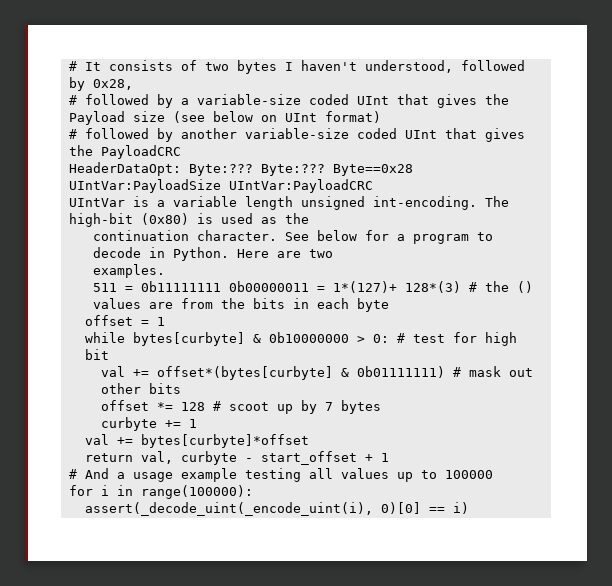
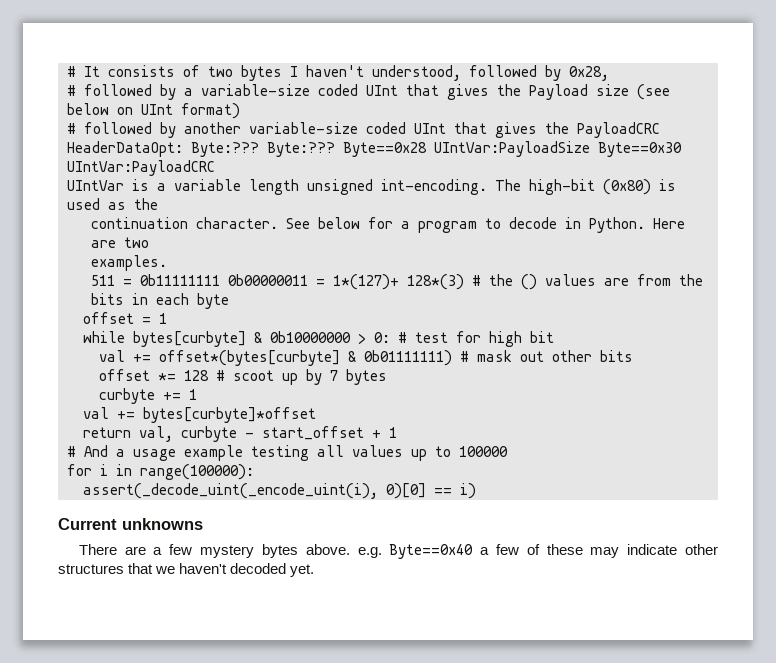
(222, 186) none -> [598,142,682,157] Byte==0x30
(470, 508) none -> [58,518,203,530] [78,544,718,559] [58,563,315,577] // Current unknowns // There are a few mystery bytes above. e.g. Byte==0x40 a few of these may indicate other structures that we haven't decoded yet.

